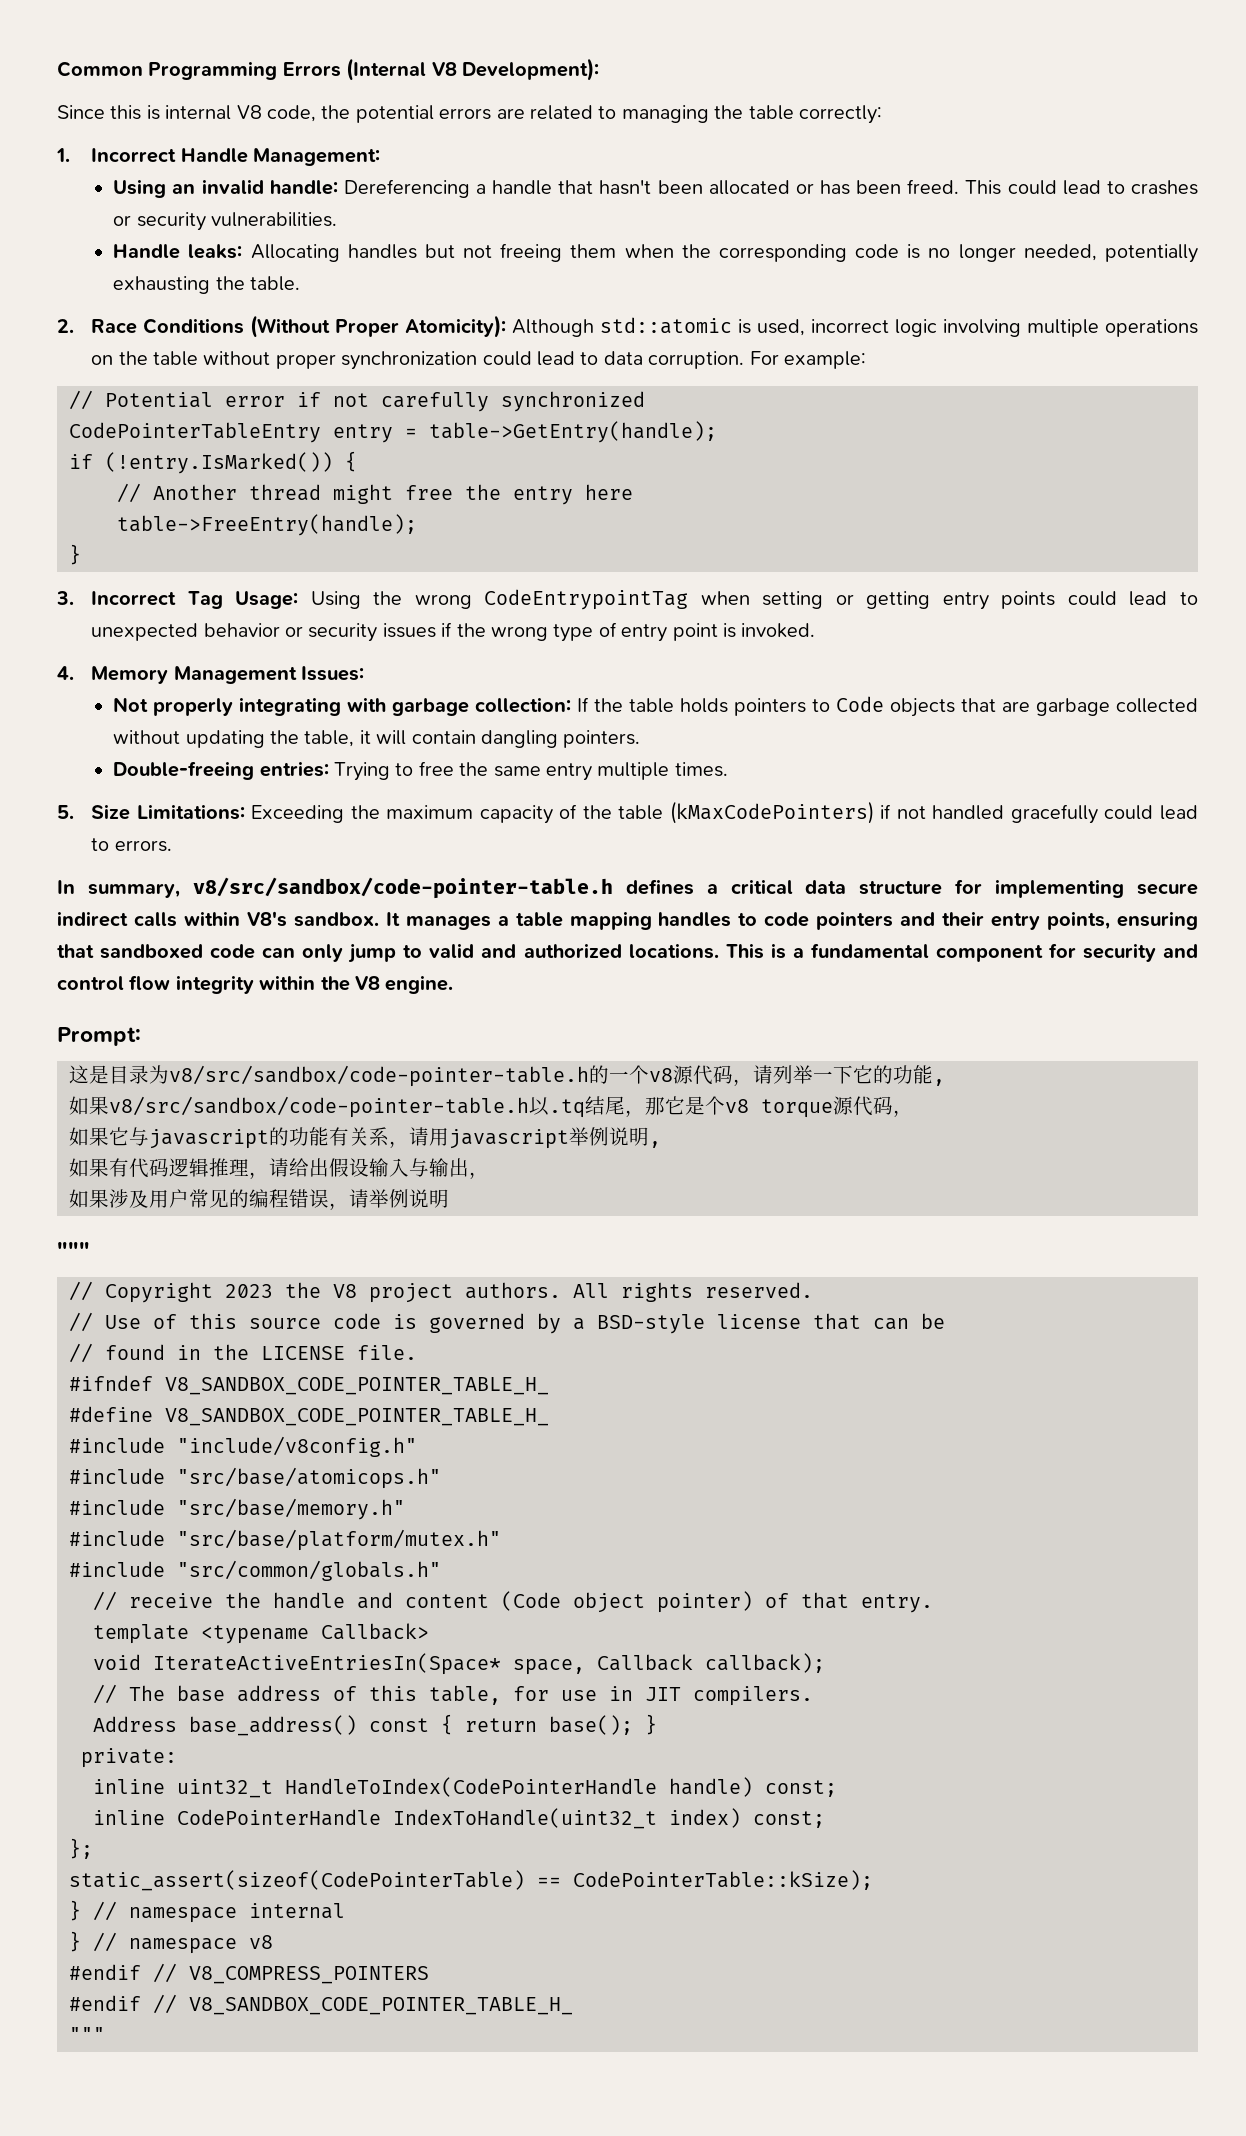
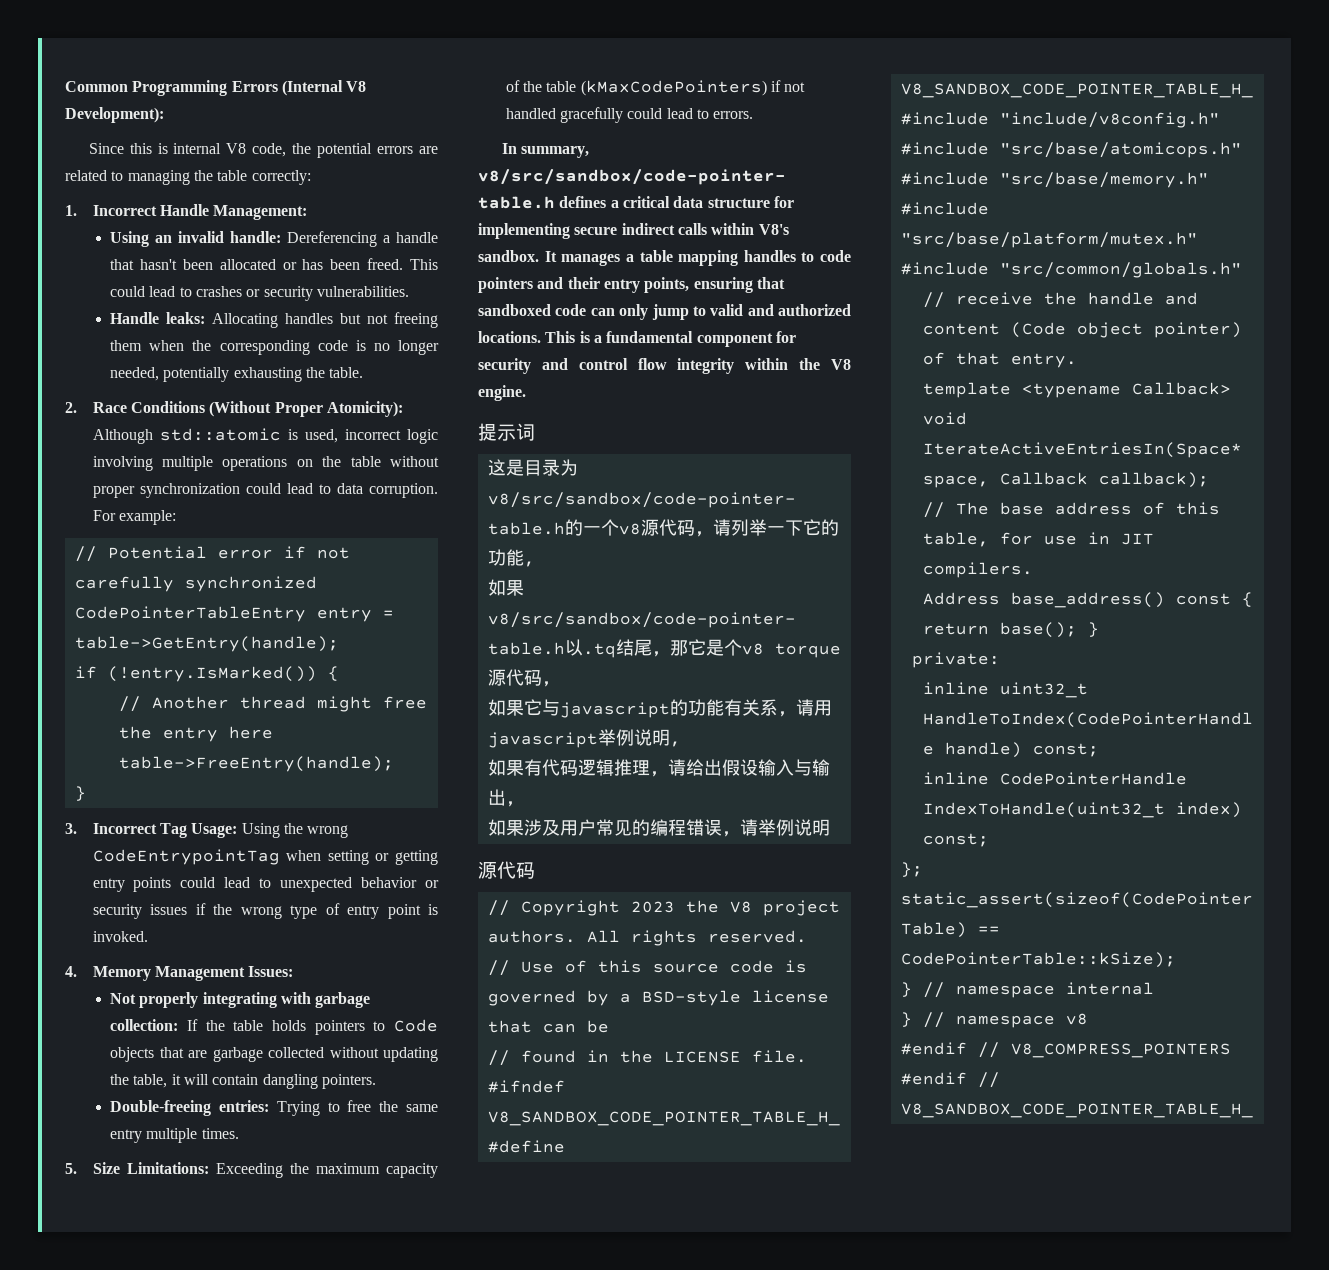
[57,1027,141,1046] Prompt: -> [478,423,535,441] 提示词
[57,1242,90,1258] """ -> [478,861,535,879] 源代码
[69,2027,105,2042] // """ -> (1253, 1110) none

